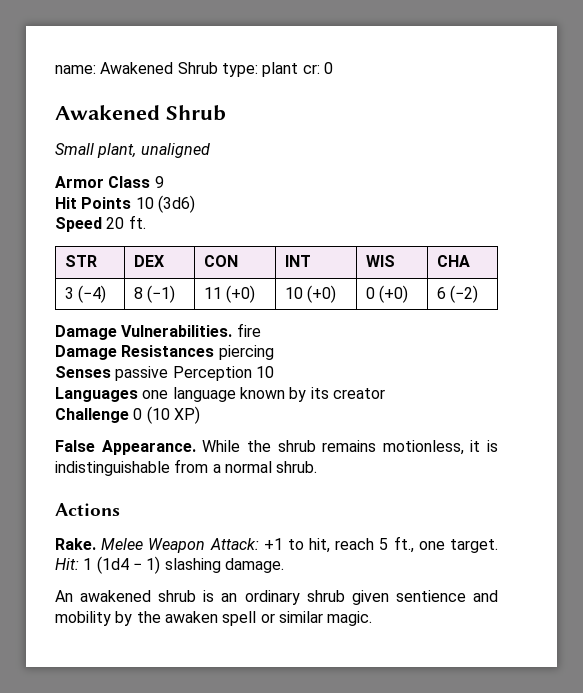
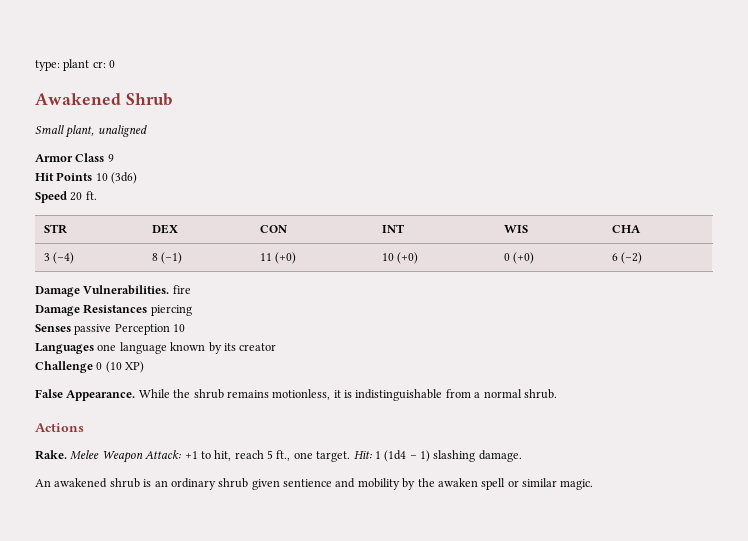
[55,62,218,74] name: Awakened Shrub -> (35, 65) none

